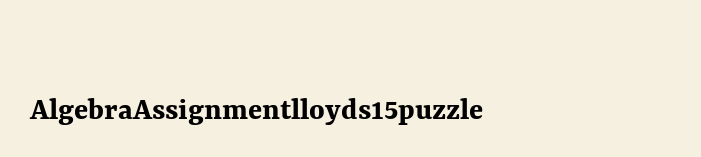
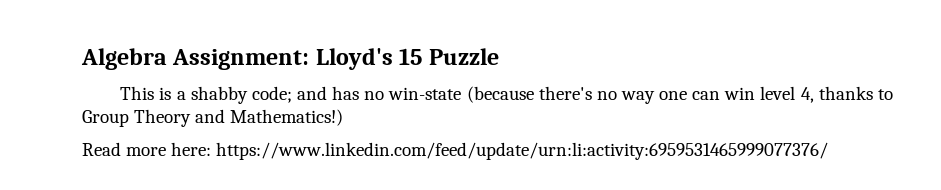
[29,98,483,125] AlgebraAssignmentlloyds15puzzle -> [81,48,499,70] [120,86,893,104] [82,109,344,127] [82,142,829,160] Algebra Assignment: Lloyd's 15 Puzzle // This is a shabby code; and has no win-state (because there's no way one can win level 4, thanks to Group Theory and Mathematics!) // Read more here: https://www.linkedin.com/feed/update/urn:li:activity:6959531465999077376/

